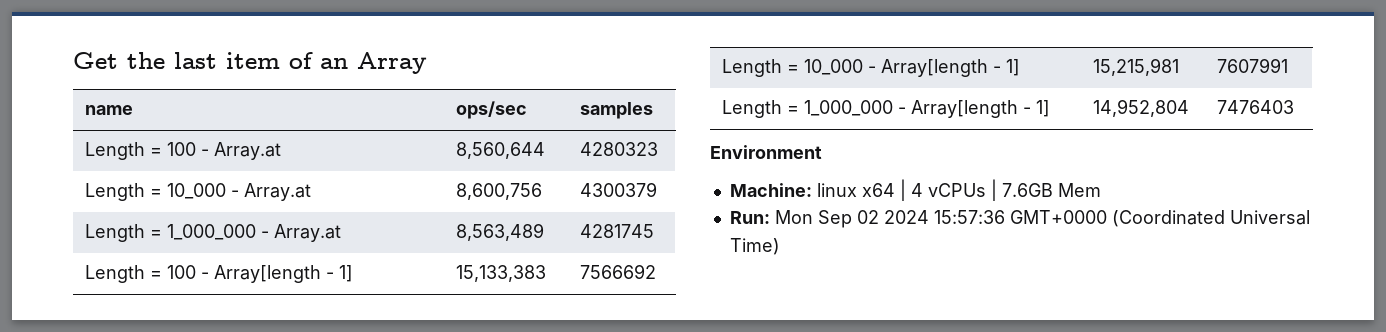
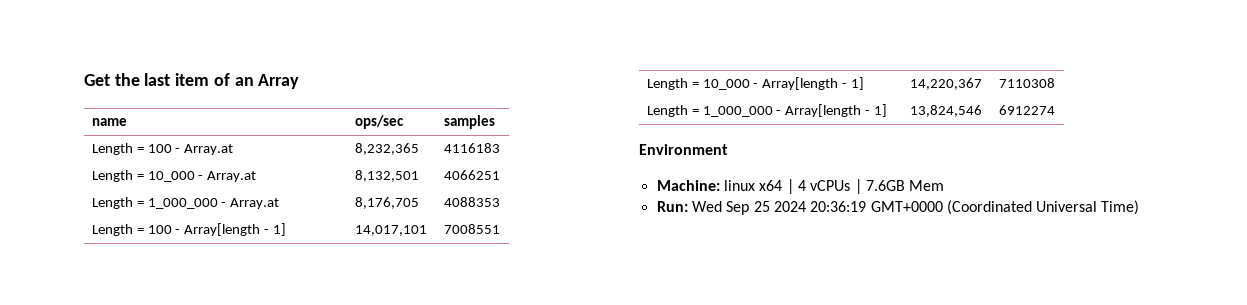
[456,142,546,159] [580,142,659,156] 8,560,644 | 4280323 -> [354,143,419,155] [443,143,500,153] 8,232,365 | 4116183
[456,183,543,200] [580,182,658,197] 8,600,756 | 4300379 -> [354,170,419,182] [443,170,500,180] 8,132,501 | 4066251
[456,223,545,241] [580,224,655,238] 8,563,489 | 4281745 -> [354,197,419,209] [443,197,500,207] 8,176,705 | 4088353
[456,265,547,282] [580,264,657,279] 15,133,383 | 7566692 -> [354,225,427,236] [443,224,500,234] 14,017,101 | 7008551
[1093,58,1180,76] [1217,58,1289,73] 15,215,981 | 7607991 -> [909,78,982,90] [998,78,1055,88] 14,220,367 | 7110308
[1093,99,1190,117] [1217,100,1295,114] 14,952,804 | 7476403 -> [909,105,982,117] [998,105,1055,115] 13,824,546 | 6912274
[774,210,1005,228] Mon Sep 02 2024 15:57:36 -> [691,201,867,215] Wed Sep 25 2024 20:36:19

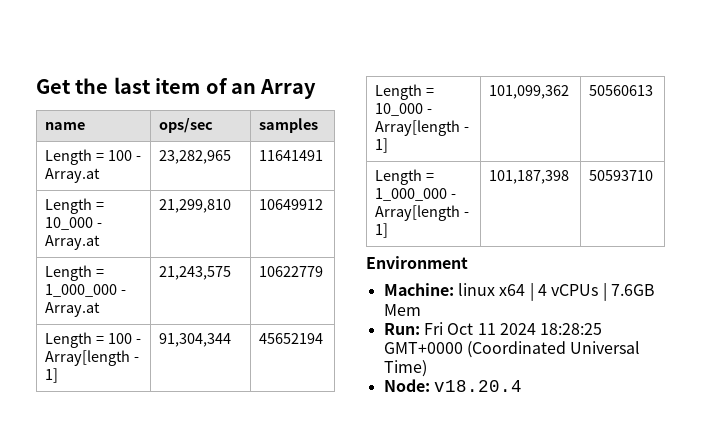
[354,143,419,155] [443,143,500,153] 8,232,365 | 4116183 -> [159,150,232,164] [259,150,324,161] 23,282,965 | 11641491
[354,170,419,182] [443,170,500,180] 8,132,501 | 4066251 -> [159,199,232,213] [259,199,324,210] 21,299,810 | 10649912
[354,197,419,209] [443,197,500,207] 8,176,705 | 4088353 -> [159,266,232,280] [259,266,324,277] 21,243,575 | 10622779
[354,225,427,236] [443,224,500,234] 14,017,101 | 7008551 -> [159,333,232,347] [259,333,324,344] 91,304,344 | 45652194
[909,78,982,90] [998,78,1055,88] 14,220,367 | 7110308 -> [489,85,570,99] [589,85,654,96] 101,099,362 | 50560613
[909,105,982,117] [998,105,1055,115] 13,824,546 | 6912274 -> [489,170,570,184] [589,170,654,181] 101,187,398 | 50593710
[691,201,867,215] Wed Sep 25 2024 20:36:19 -> [423,322,603,335] Fri Oct 11 2024 18:28:25
(1140, 207) none -> [383,379,522,392] // Node: v18.20.4

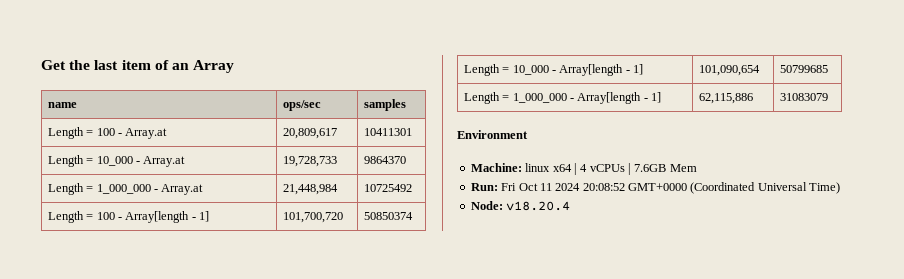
[159,150,232,164] [259,150,324,161] 23,282,965 | 11641491 -> [282,128,337,139] [363,128,412,136] 20,809,617 | 10411301
[159,199,232,213] [259,199,324,210] 21,299,810 | 10649912 -> [282,156,337,167] [363,156,406,164] 19,728,733 | 9864370
[159,266,232,280] [259,266,324,277] 21,243,575 | 10622779 -> [282,184,338,195] [363,184,412,192] 21,448,984 | 10725492
[159,333,232,347] [259,333,324,344] 91,304,344 | 45652194 -> [282,212,343,223] [363,212,413,220] 101,700,720 | 50850374
[489,85,570,99] [589,85,654,96] 101,099,362 | 50560613 -> [698,65,760,76] [779,65,828,73] 101,090,654 | 50799685
[489,170,570,184] [589,170,654,181] 101,187,398 | 50593710 -> [698,93,753,104] [779,93,828,101] 62,115,886 | 31083079
[540,323,603,335] 18:28:25 -> [582,183,625,191] 20:08:52

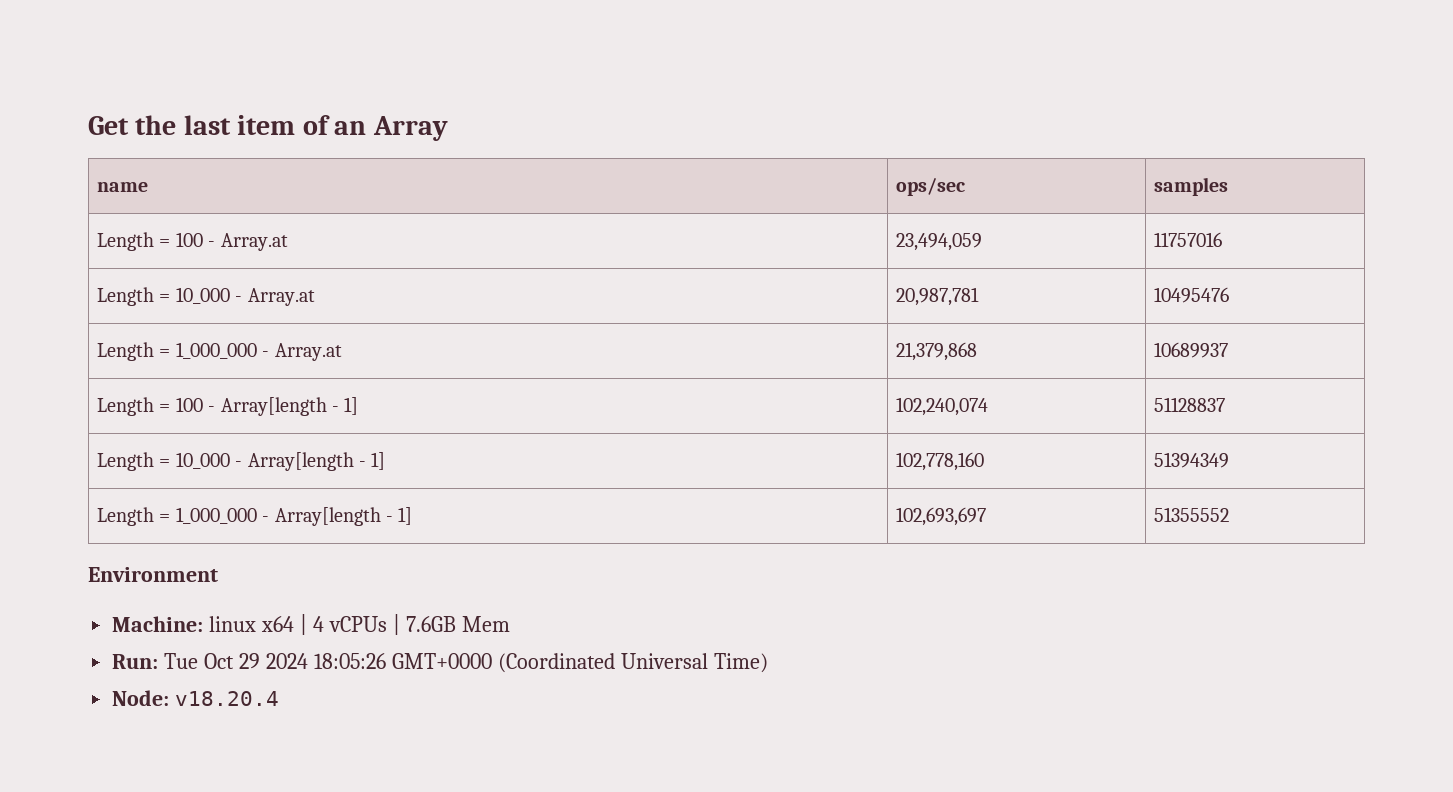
[282,128,337,139] [363,128,412,136] 20,809,617 | 10411301 -> [896,233,983,251] [1154,232,1223,247] 23,494,059 | 11757016
[282,156,337,167] [363,156,406,164] 19,728,733 | 9864370 -> [896,287,980,306] [1154,287,1230,303] 20,987,781 | 10495476
[282,184,338,195] [363,184,412,192] 21,448,984 | 10725492 -> [896,342,978,361] [1154,342,1229,358] 21,379,868 | 10689937
[282,212,343,223] [363,212,413,220] 101,700,720 | 50850374 -> [896,397,989,416] [1154,397,1226,412] 102,240,074 | 51128837
[698,65,760,76] [779,65,828,73] 101,090,654 | 50799685 -> [896,452,985,471] [1154,452,1230,468] 102,778,160 | 51394349
[698,93,753,104] [779,93,828,101] 62,115,886 | 31083079 -> [896,507,987,526] [1154,507,1230,522] 102,693,697 | 51355552
[501,183,625,191] Fri Oct 11 2024 20:08:52 -> [164,653,386,669] Tue Oct 29 2024 18:05:26

